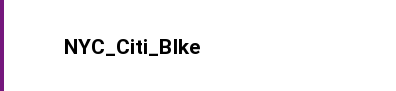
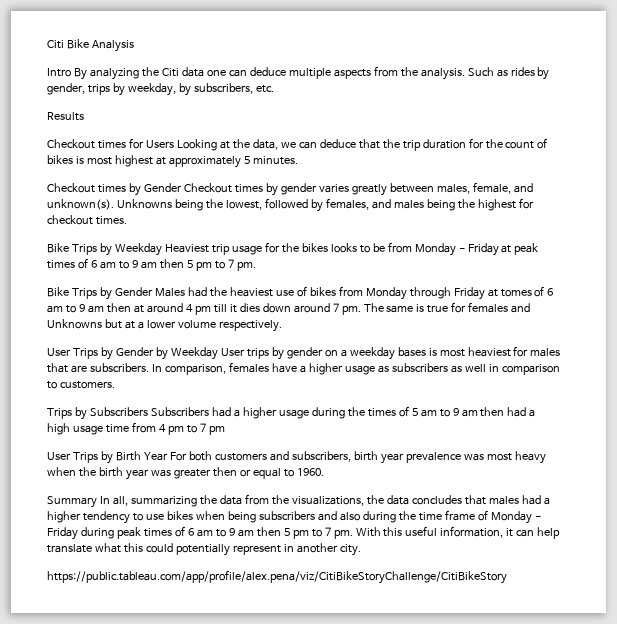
[64,39,200,56] NYC_Citi_BIke -> [47,39,134,52] [47,66,550,80] [47,83,274,96] [47,112,84,121] [47,138,548,151] [47,155,298,168] [47,182,533,196] [47,198,534,212] [47,215,127,225] [47,242,539,256] [47,258,256,271] [47,286,554,300] [47,302,531,315] [47,319,282,332] [47,346,561,360] [47,362,560,375] [47,381,115,389] [47,406,536,420] [47,422,225,435] [47,451,546,464] [47,467,324,480] [47,494,550,508] [47,510,541,524] [47,526,561,540] [47,543,361,556] [47,570,507,584] Citi Bike Analysis // Intro By analyzing the Citi data one can deduce multiple aspects from the analysis. Such as rides by gender, trips by weekday, by subscribers, etc. // Results // Checkout times for Users Looking at the data, we can deduce that the trip duration for the count of bikes is most highest at approximately 5 minutes. // Checkout times by Gender Checkout times by gender varies greatly between males, female, and unknown(s). Unknowns being the lowest, followed by females, and males being the highest for checkout times. // Bike Trips by Weekday Heaviest trip usage for the bikes looks to be from Monday - Friday at peak times of 6 am to 9 am then 5 pm to 7 pm. // Bike Trips by Gender Males had the heaviest use of bikes from Monday through Friday at tomes of 6 am to 9 am then at around 4 pm till it dies down around 7 pm. The same is true for females and Unknowns but at a lower volume respectively. // User Trips by Gender by Weekday User trips by gender on a weekday bases is most heaviest for males that are subscribers. In comparison, females have a higher usage as subscribers as well in comparison to customers. // Trips by Subscribers Subscribers had a higher usage during the times of 5 am to 9 am then had a high usage time from 4 pm to 7 pm // User Trips by Birth Year For both customers and subscribers, birth year prevalence was most heavy when the birth year was greater then or equal to 1960. // Summary In all, summarizing the data from the visualizations, the data concludes that males had a higher tendency to use bikes when being subscribers and also during the time frame of Monday - Friday during peak times of 6 am to 9 am then 5 pm to 7 pm. With this useful information, it can help translate what this could potentially represent in another city. // https://public.tableau.com/app/profile/alex.pena/viz/CitiBikeStoryChallenge/CitiBikeStory

